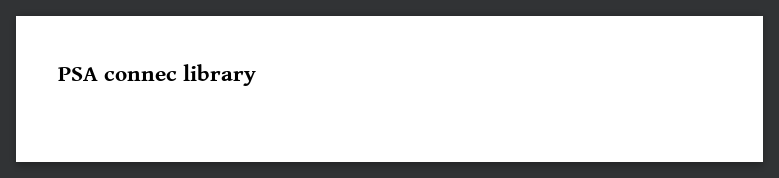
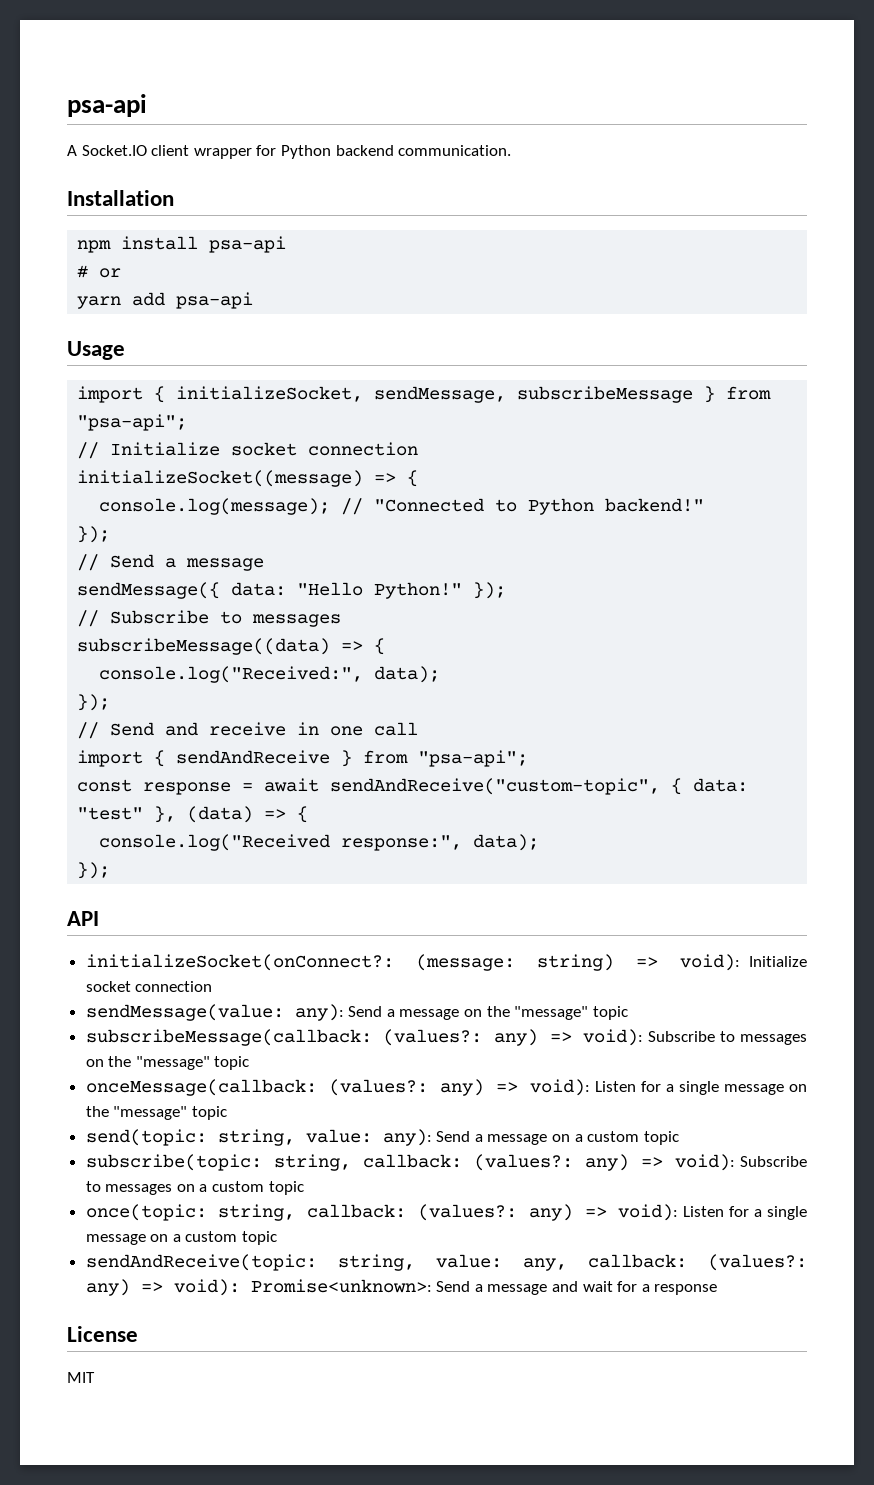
[58,64,257,86] PSA connec library -> [67,94,147,117] [67,145,512,159] [67,190,174,206] [77,236,287,253] [77,265,122,278] [77,292,254,309] [67,341,125,360] [77,386,772,403] [77,414,188,431] [77,442,419,459] [77,470,419,487] [99,498,705,515] [77,526,111,543] [77,554,265,571] [77,582,507,599] [77,610,342,627] [77,638,386,655] [99,666,441,683] [77,694,111,711] [77,722,419,739] [77,750,529,767] [77,778,749,795] [77,806,309,823] [99,834,540,851] [77,862,111,879] [67,911,99,926] [85,954,807,971] [85,981,213,992] [85,1004,628,1021] [85,1029,807,1046] [85,1056,250,1070] [85,1079,808,1096] [85,1106,227,1120] [85,1129,679,1146] [85,1154,807,1171] [85,1181,304,1195] [85,1204,807,1221] [85,1231,278,1245] [85,1254,807,1271] [85,1279,718,1296] [67,1326,138,1342] [67,1372,95,1383] psa-api // A Socket.IO client wrapper for Python backend communication. // Installation // npm install psa-api // # or // yarn add psa-api // Usage // import { initializeSocket, sendMessage, subscribeMessage } from "psa-api"; // // Initialize socket connection // initializeSocket((message) => { // console.log(message); // "Connected to Python backend!" // }); // // Send a message // sendMessage({ data: "Hello Python!" }); // // Subscribe to messages // subscribeMessage((data) => { // console.log("Received:", data); // }); // // Send and receive in one call // import { sendAndReceive } from "psa-api"; // const response = await sendAndReceive("custom-topic", { data: "test" }, (data) => { // console.log("Received response:", data); // }); // API // initializeSocket(onConnect?: (message: string) => void): Initialize socket connection // sendMessage(value: any): Send a message on the "message" topic // subscribeMessage(callback: (values?: any) => void): Subscribe to messages on the "message" topic // onceMessage(callback: (values?: any) => void): Listen for a single message on the "message" topic // send(topic: string, value: any): Send a message on a custom topic // subscribe(topic: string, callback: (values?: any) => void): Subscribe to messages on a custom topic // once(topic: string, callback: (values?: any) => void): Listen for a single message on a custom topic // sendAndReceive(topic: string, value: any, callback: (values?: any) => void): Promise<unknown>: Send a message and wait for a response // License // MIT

